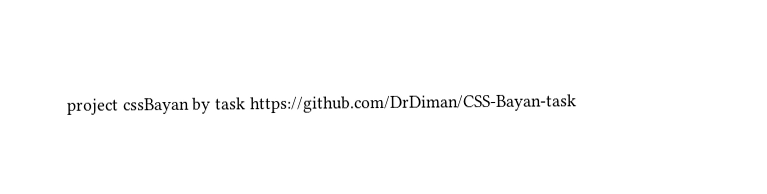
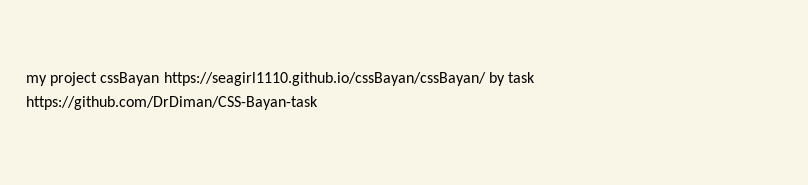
(67, 106) none -> [26,75,47,86] my
(190, 106) none -> [163,72,486,86] https://seagirl1110.github.io/cssBayan/cssBayan/

